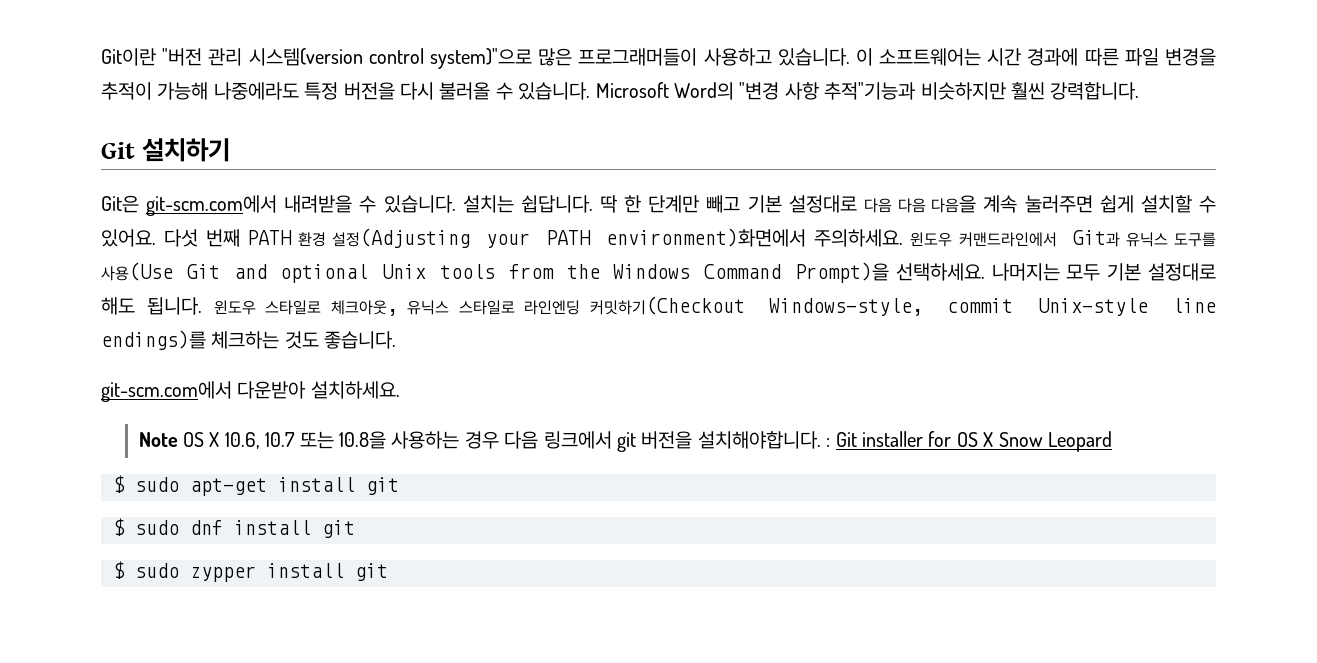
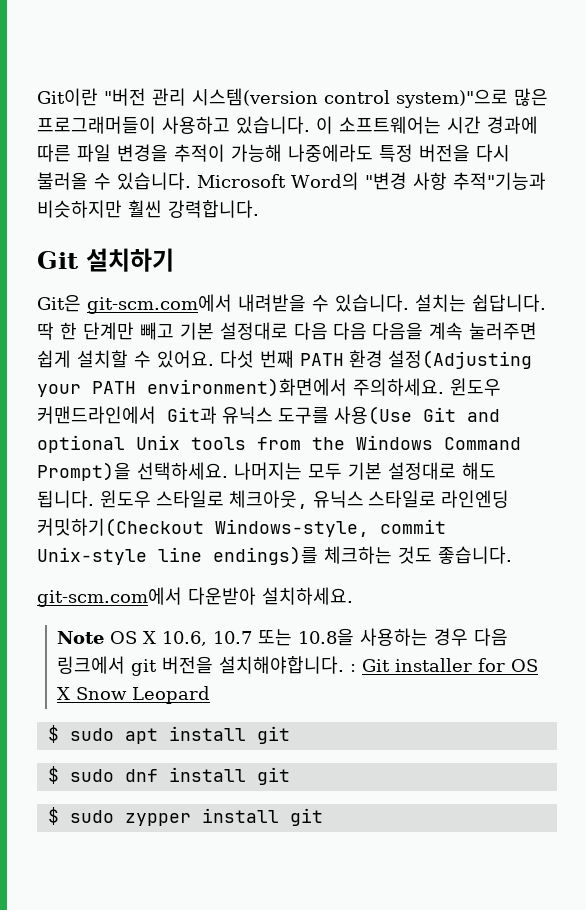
[190,478,267,496] apt-get -> [124,728,158,744] apt

